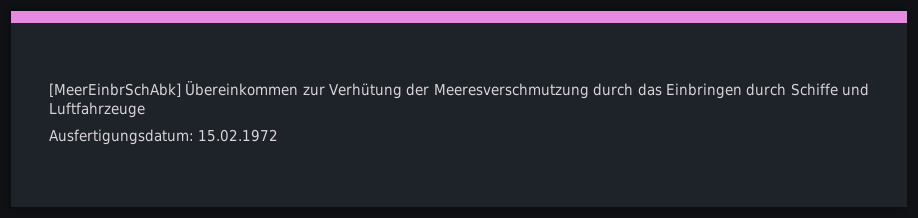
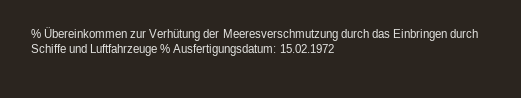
[49,83,181,97] [MeerEinbrSchAbk] -> [31,29,41,38] %
(145, 110) // -> [160,44,171,53] %

